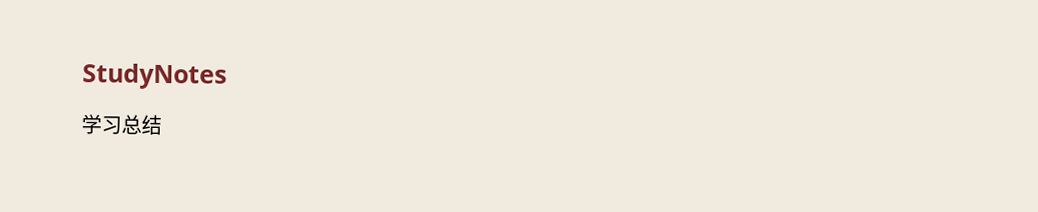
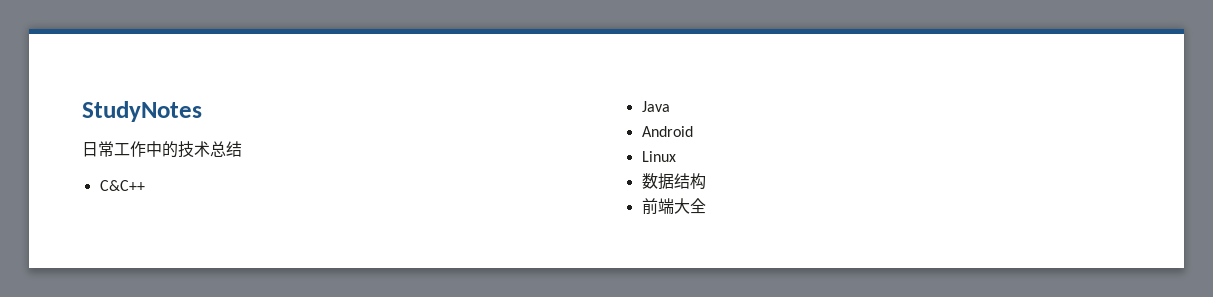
[81,114,162,136] 学习总结 -> [82,141,242,158] [99,180,145,191] [641,101,670,112] [641,126,693,137] [641,151,676,162] [641,173,706,190] [641,198,706,215] 日常工作中的技术总结 // C&C++ // Java // Android // Linux // 数据结构 // 前端大全

